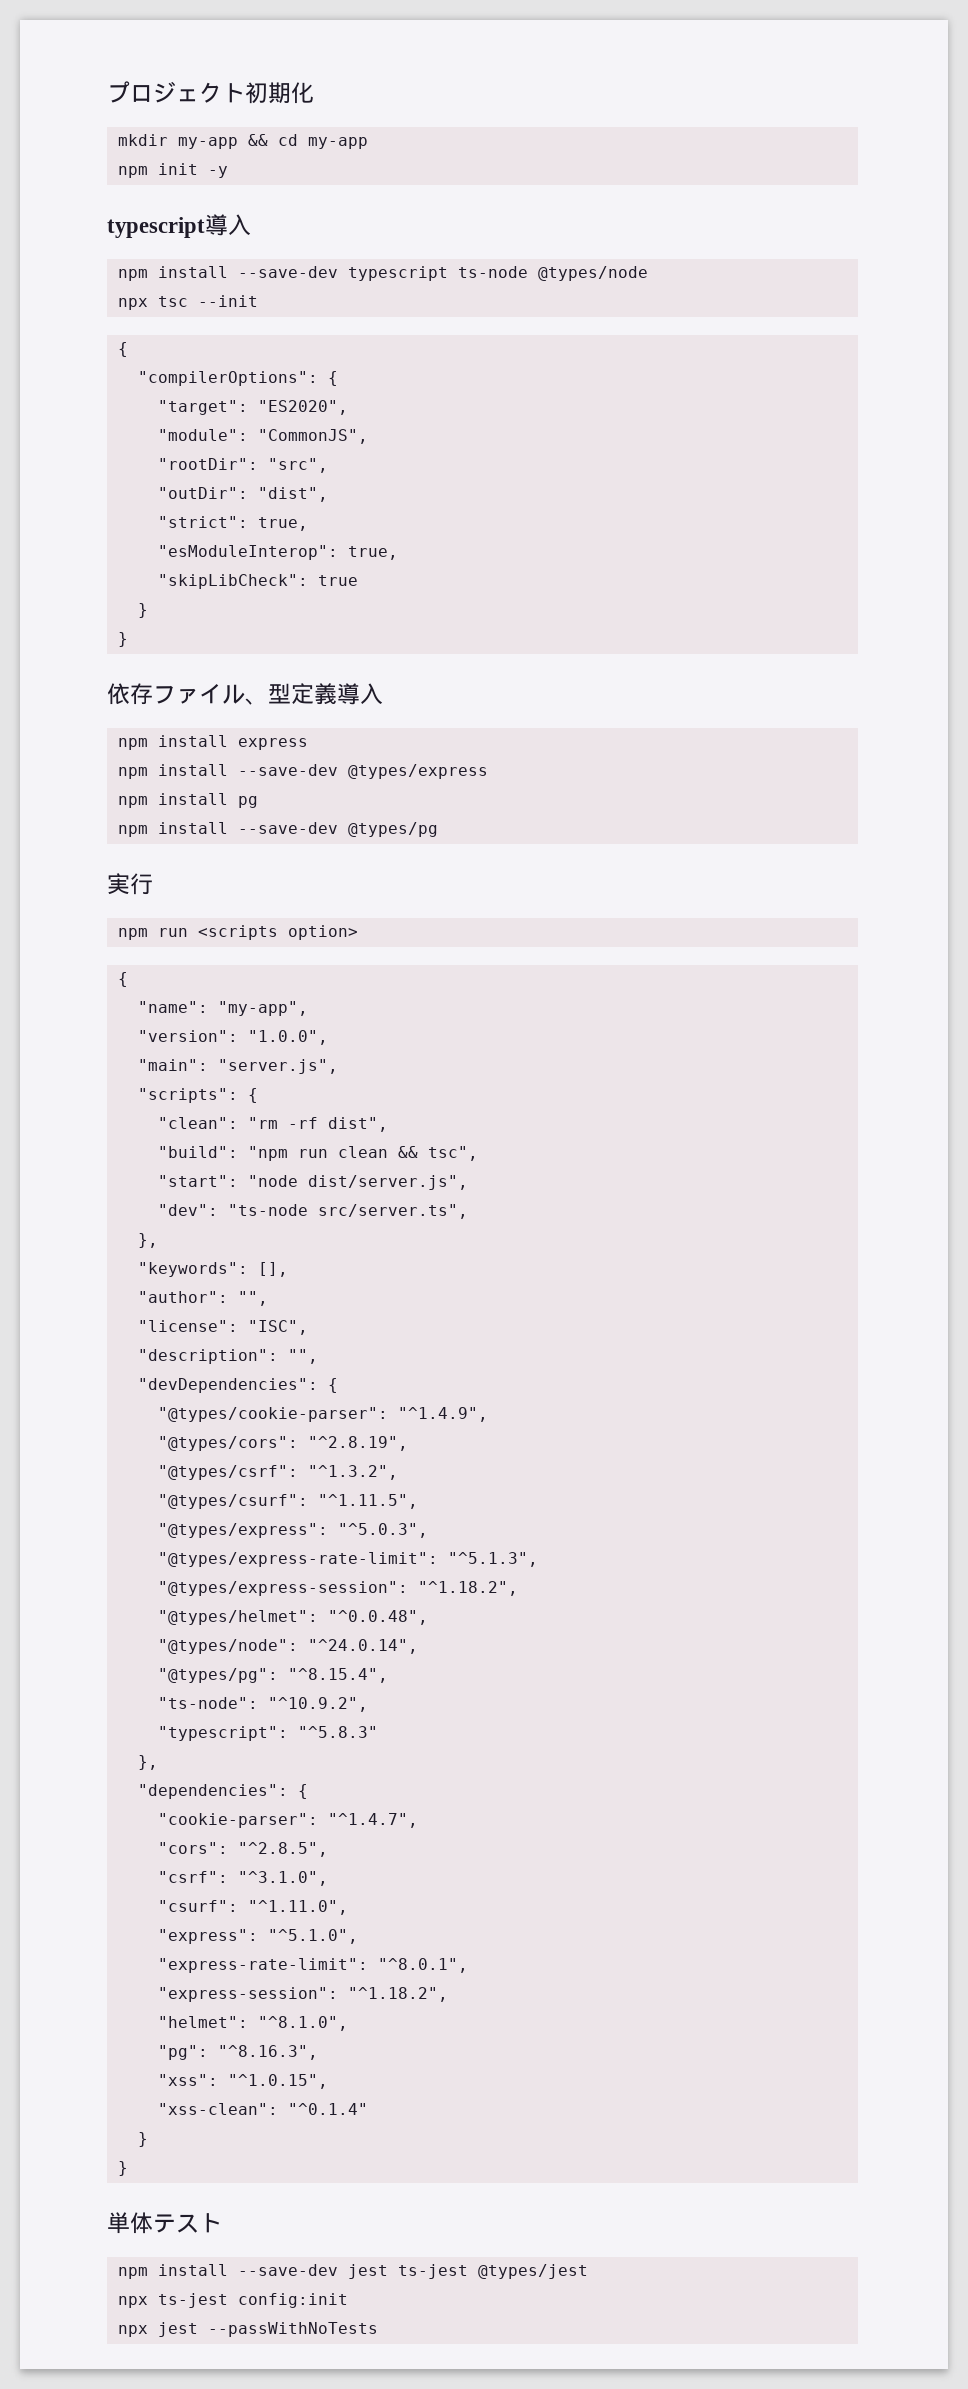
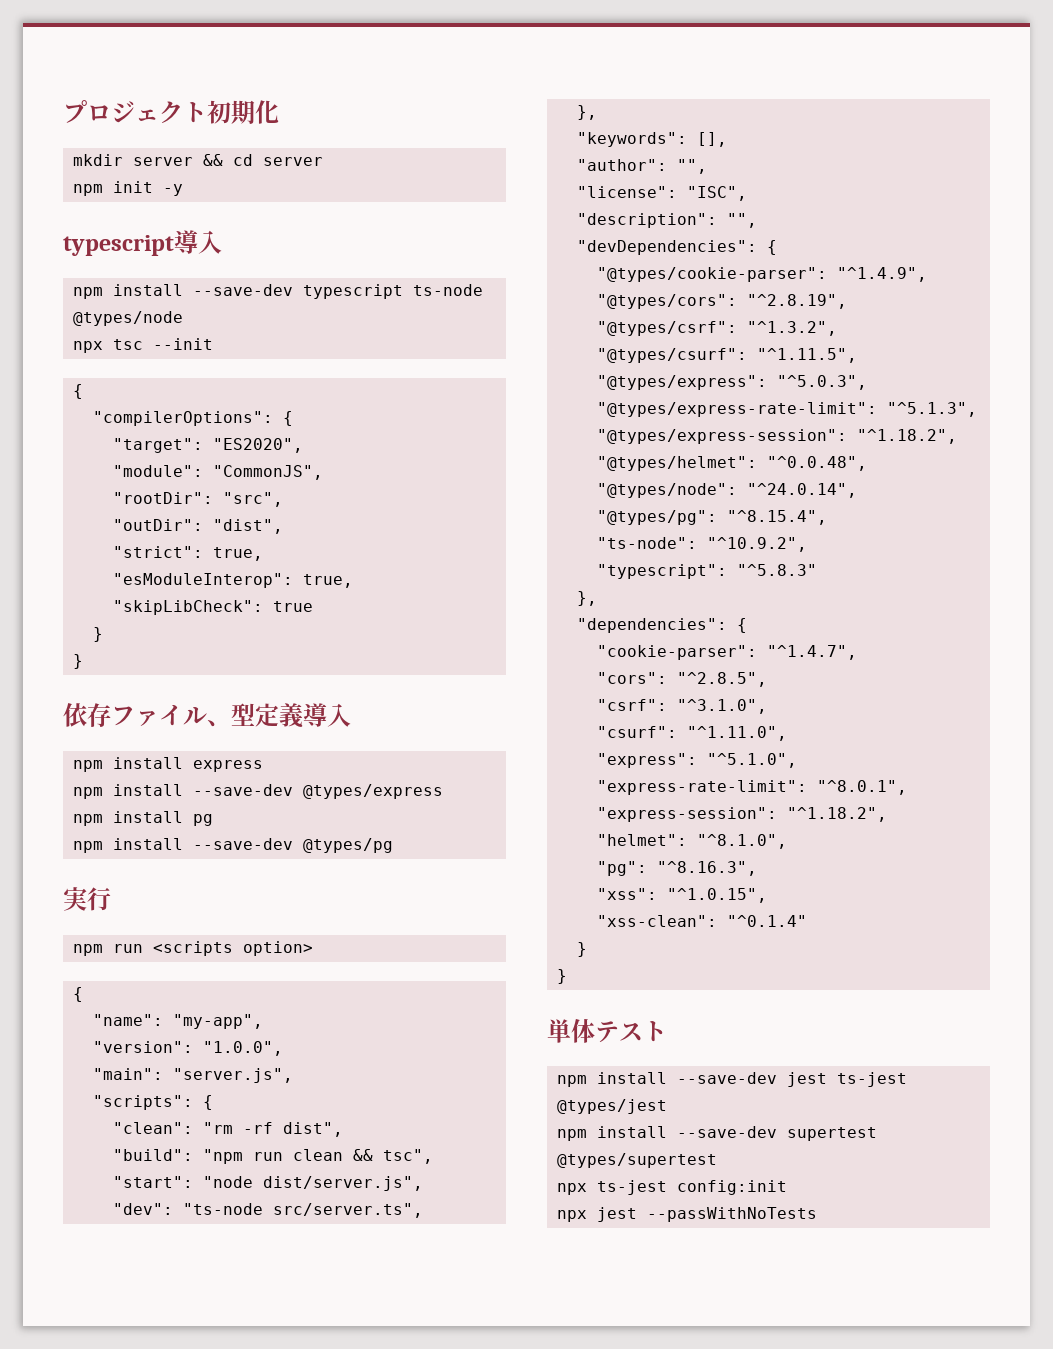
[177,137,238,149] my-app -> [133,157,194,166] server
[307,137,368,149] my-app -> [263,157,324,166] server
(588, 2271) none -> [557,1126,878,1141] [557,1153,718,1168] // npm install --save-dev supertest @types/supertest

